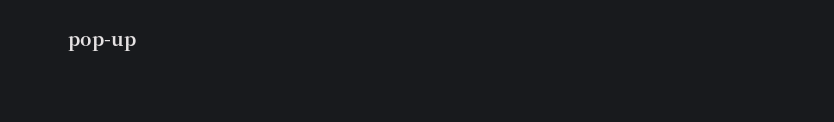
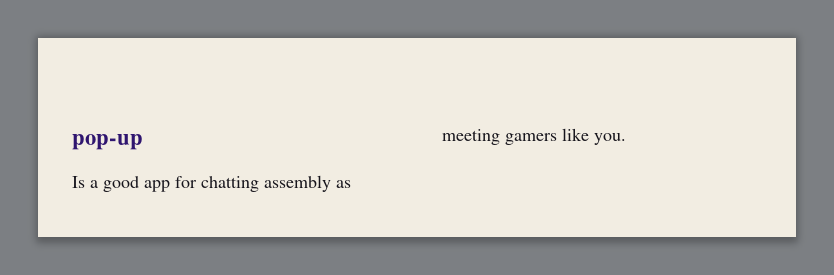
(136, 43) none -> [72,175,351,192] [442,128,626,145] // Is a good app for chatting assembly as meeting gamers like you.

